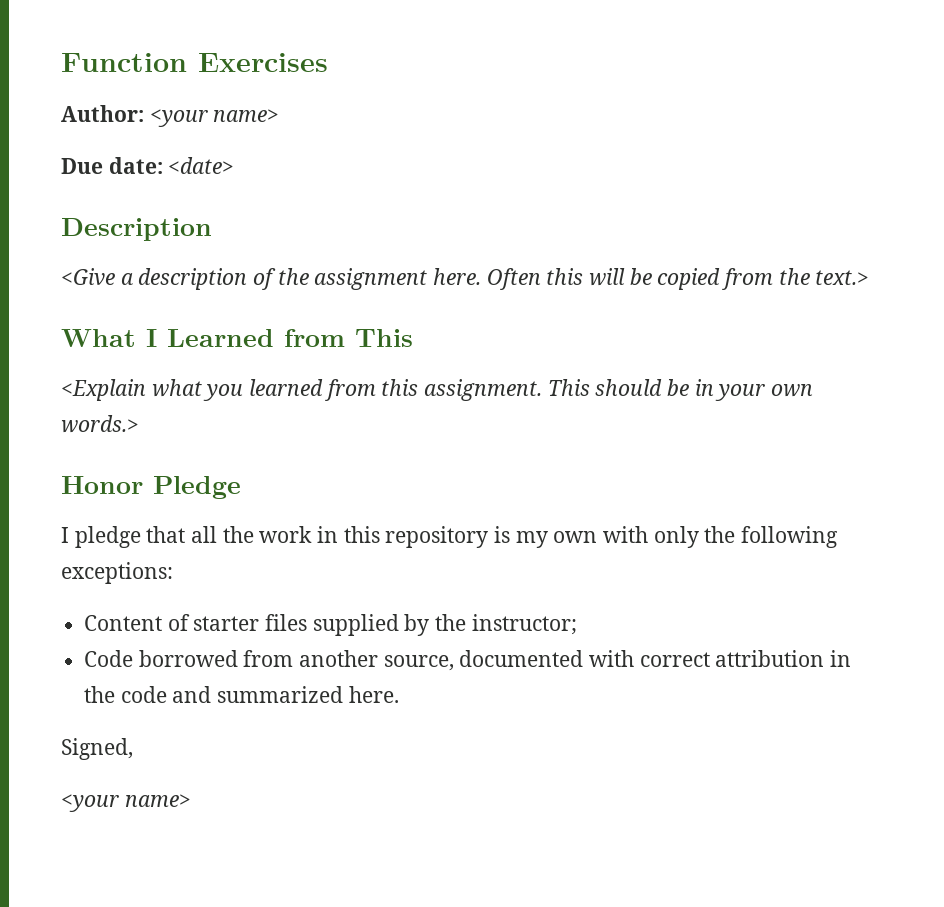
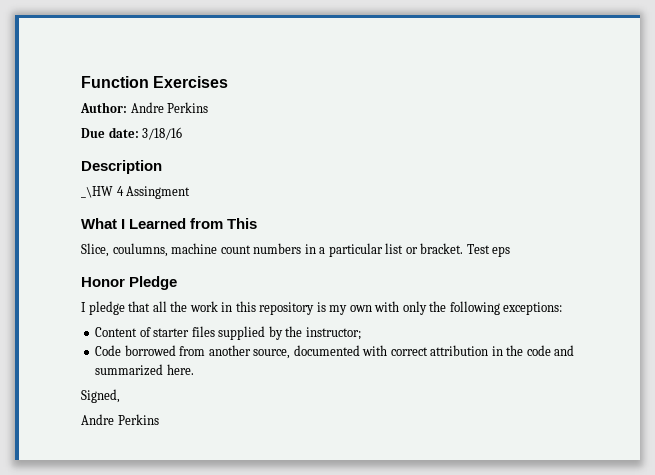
[149,109,280,127] <your name> -> [130,102,209,113] Andre Perkins
[168,157,235,174] <date> -> [142,127,183,140] 3/18/16
[61,268,870,290] <Give a description of the assignment here. Often this will be copied from the text.> -> [81,186,191,199] _\HW 4 Assingment
[61,379,814,401] [61,415,139,433] <Explain what you learned from this assignment. This should be in your own words.> -> [81,243,511,257] Slice, coulumns, machine count numbers in a particular list or bracket. Test eps
[61,794,191,812] <your name> -> [81,414,159,425] Andre Perkins

